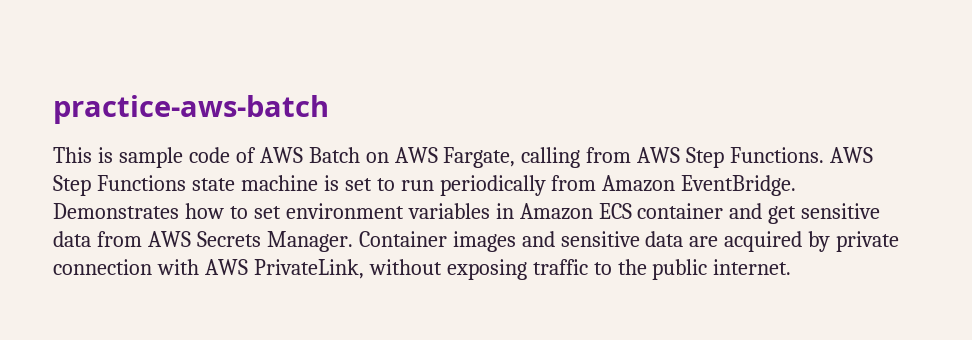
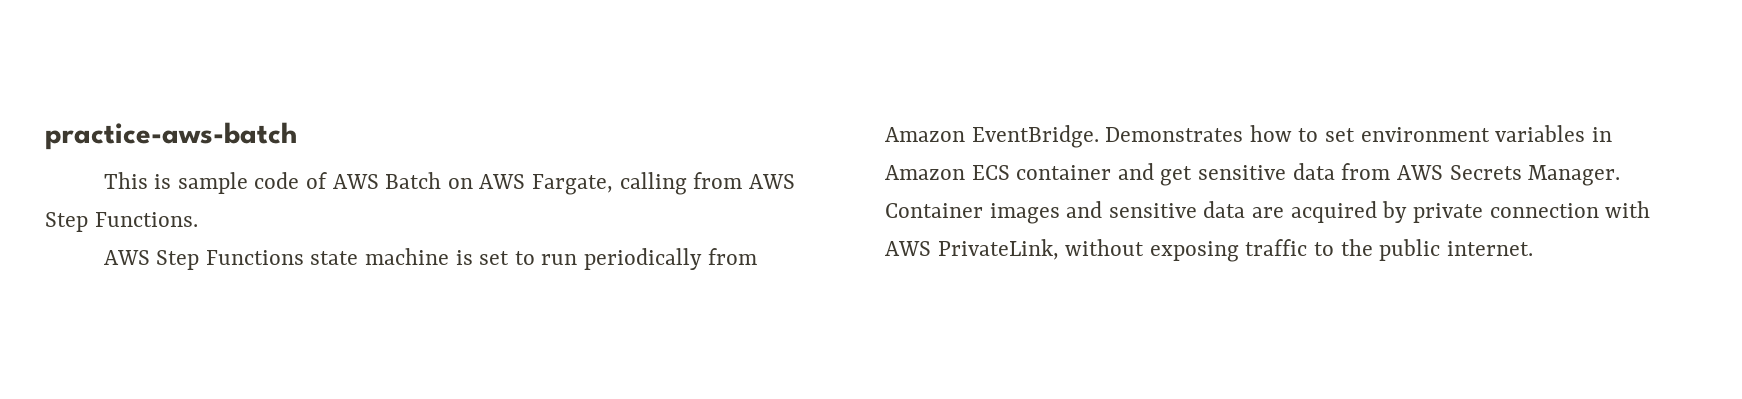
(825, 155) none -> (198, 219) //

